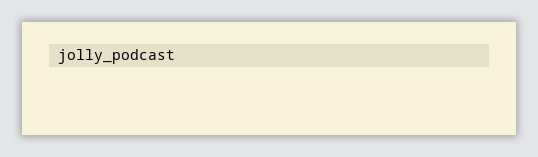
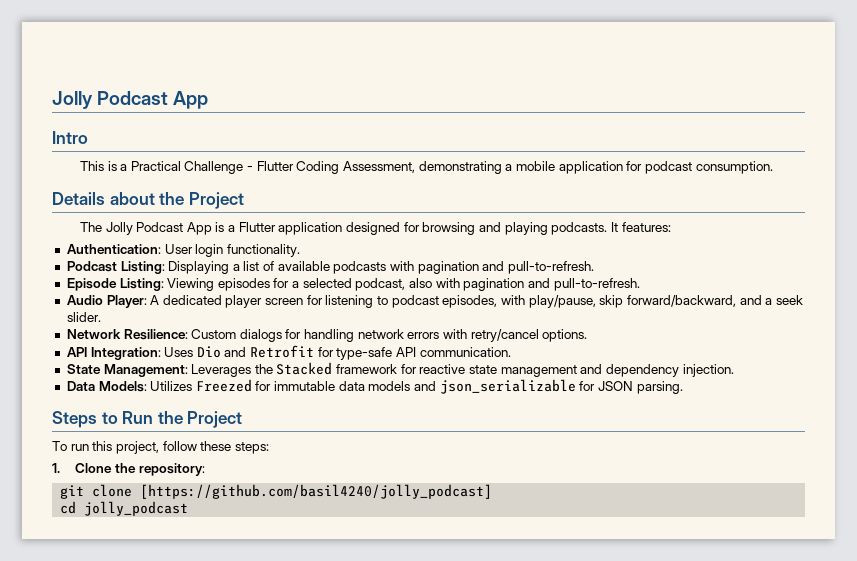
(58, 56) none -> [52,91,209,109] [52,131,88,144] [79,161,773,174] [52,192,244,209] [79,222,671,235] [66,244,300,257] [66,261,594,274] [66,278,640,291] [66,295,803,308] [66,312,101,322] [66,329,588,342] [66,345,511,360] [66,362,734,377] [66,379,683,394] [52,411,243,428] [52,441,269,454] [52,463,205,476] [60,484,493,499] [60,501,77,514] Jolly Podcast App // Intro // This is a Practical Challenge - Flutter Coding Assessment, demonstrating a mobile application for podcast consumption. // Details about the Project // The Jolly Podcast App is a Flutter application designed for browsing and playing podcasts. It features: // Authentication: User login functionality. // Podcast Listing: Displaying a list of available podcasts with pagination and pull-to-refresh. // Episode Listing: Viewing episodes for a selected podcast, also with pagination and pull-to-refresh. // Audio Player: A dedicated player screen for listening to podcast episodes, with play/pause, skip forward/backward, and a seek slider. // Network Resilience: Custom dialogs for handling network errors with retry/cancel options. // API Integration: Uses Dio and Retrofit for type-safe API communication. // State Management: Leverages the Stacked framework for reactive state management and dependency injection. // Data Models: Utilizes Freezed for immutable data models and json_serializable for JSON parsing. // Steps to Run the Project // To run this project, follow these steps: // 1. Clone the repository: // git clone [https://github.com/basil4240/jolly_podcast] // cd

